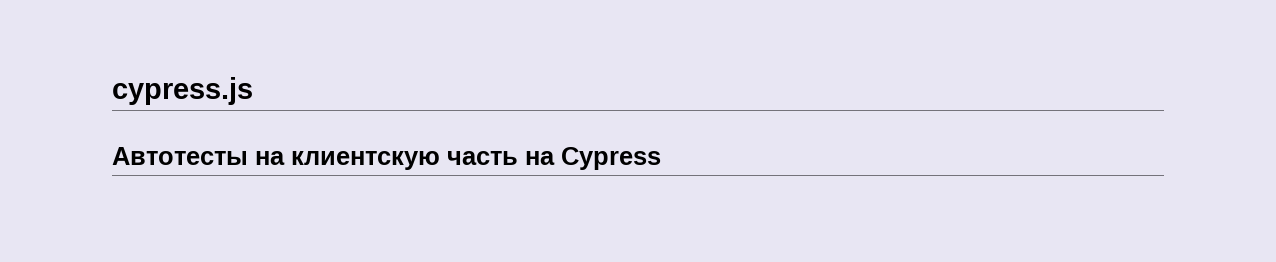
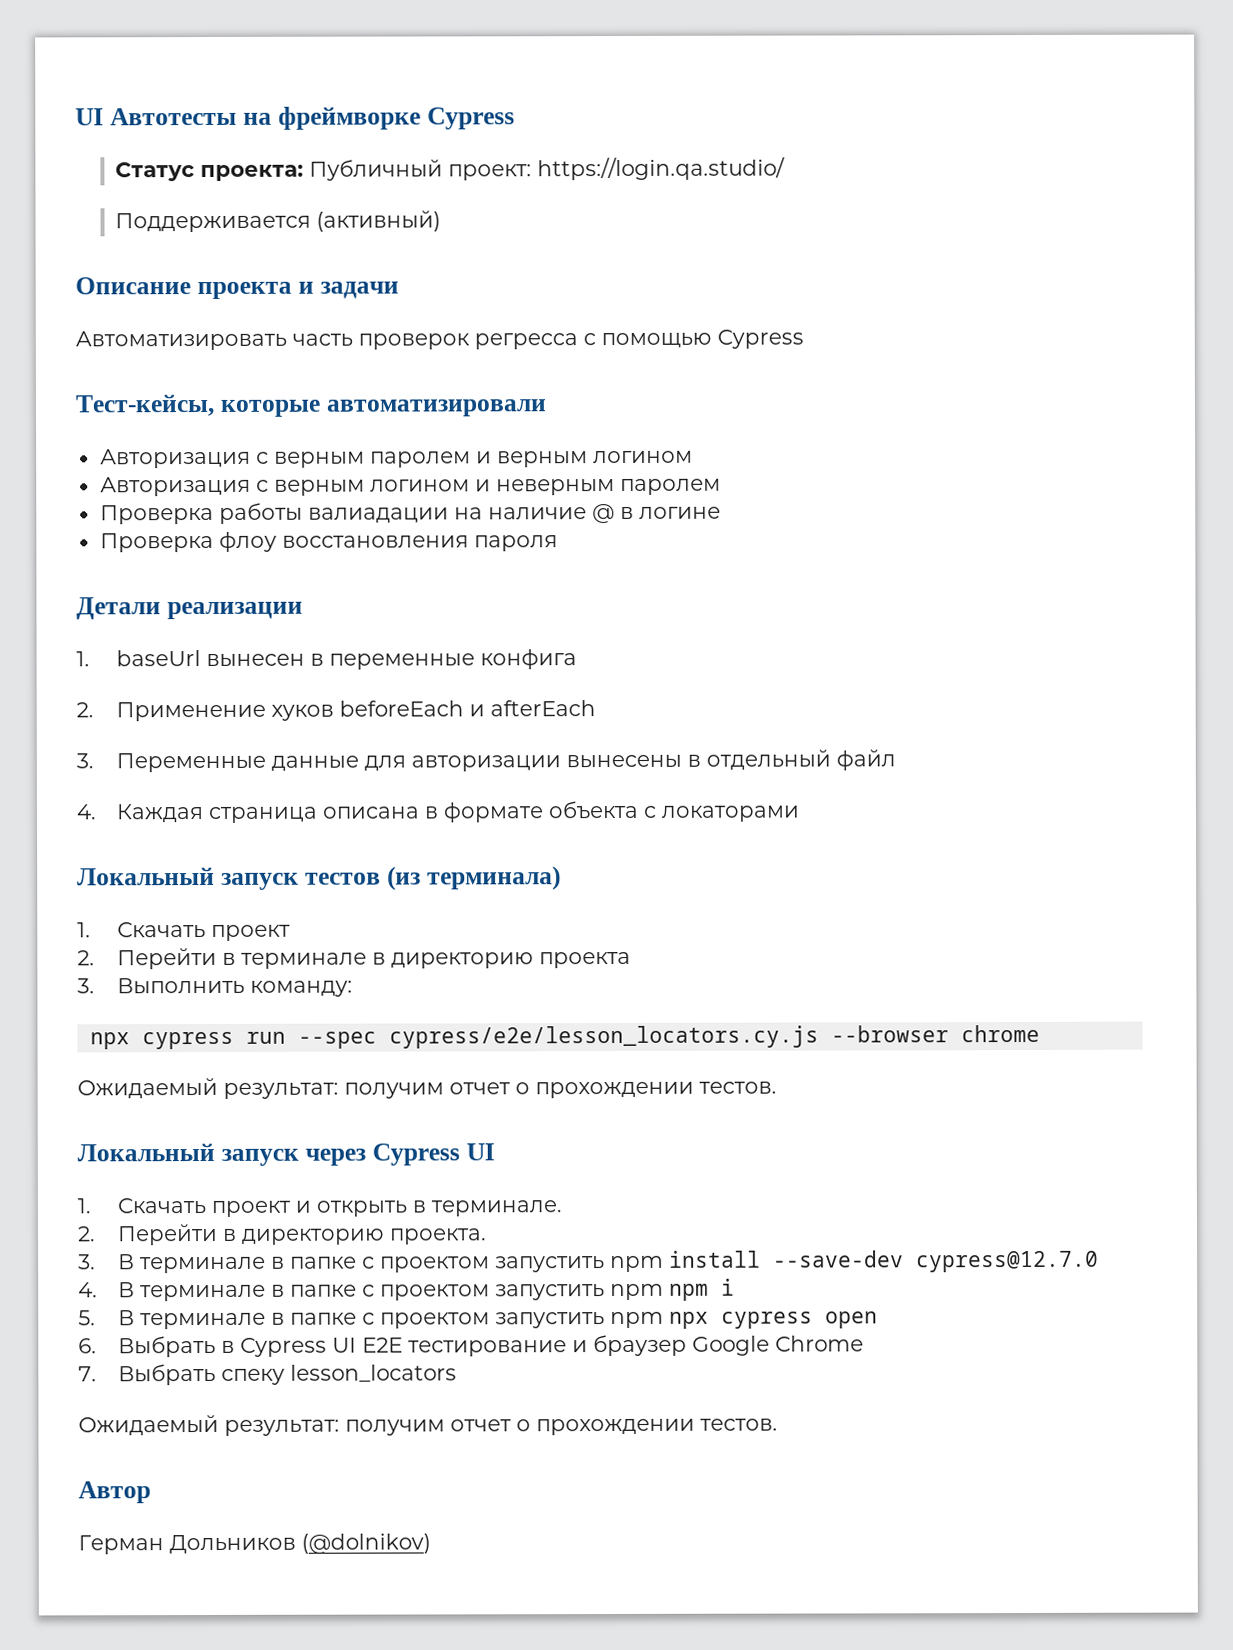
[112,77,253,105] cypress.js // -> [75,108,104,126] UI
[291,147,661,170] клиентскую часть на Cypress -> [277,106,515,130] [115,156,786,182] [115,210,442,233] [75,277,399,300] [75,329,804,351] [75,393,547,417] [99,448,693,469] [99,476,721,497] [99,502,721,525] [99,531,558,553] [76,597,303,620] [76,649,578,670] [76,700,597,722] [76,749,897,773] [76,800,800,823] [77,866,561,891] [77,922,292,941] [77,947,632,970] [77,977,354,997] [89,1024,1040,1050] [77,1077,777,1099] [77,1142,495,1166] [77,1198,563,1217] [77,1223,488,1246] [78,1250,1100,1274] [78,1278,736,1302] [78,1310,879,1330] [78,1334,865,1358] [78,1363,458,1386] [78,1414,778,1436] [78,1481,151,1504] [78,1533,431,1555] фреймворке Cypress // Статус проекта: Публичный проект: https://login.qa.studio/ // Поддерживается (активный) // Описание проекта и задачи // Автоматизировать часть проверок регресса с помощью Cypress // Тест-кейсы, которые автоматизировали // Авторизация с верным паролем и верным логином // Авторизация c верным логином и неверным паролем // Проверка работы валиадации на наличие @ в логине // Проверка флоу восстановления пароля // Детали реализации // 1. baseUrl вынесен в переменные конфига // 2. Применение хуков beforeEach и afterEach // 3. Переменные данные для авторизации вынесены в отдельный файл // 4. Каждая страница описана в формате объекта с локаторами // Локальный запуск тестов (из терминала) // 1. Скачать проект // 2. Перейти в терминале в директорию проекта // 3. Выполнить команду: // npx cypress run --spec cypress/e2e/lesson_locators.cy.js --browser chrome // Ожидаемый результат: получим отчет о прохождении тестов. // Локальный запуск через Cypress UI // 1. Скачать проект и открыть в терминале. // 2. Перейти в директорию проекта. // 3. В терминале в папке с проектом запустить npm install --save-dev cypress@12.7.0 // 4. В терминале в папке с проектом запустить npm npm i // 5. В терминале в папке с проектом запустить npm npx cypress open // 6. Выбрать в Cypress UI E2E тестирование и браузер Google Chrome // 7. Выбрать спеку lesson_locators // Ожидаемый результат: получим отчет о прохождении тестов. // Автор // Герман Дольников (@dolnikov)

